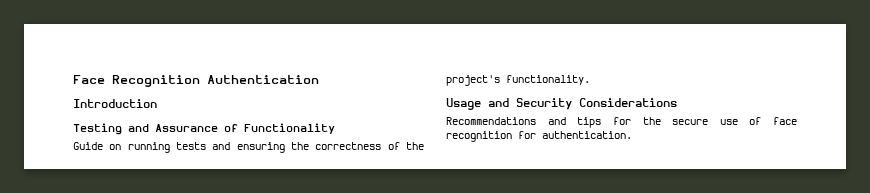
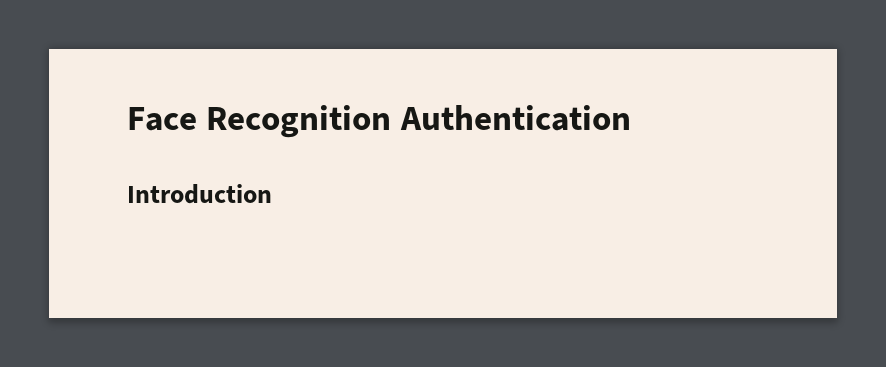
[73,123,335,135] [73,142,424,153] [446,75,590,86] [446,98,677,110] [446,117,797,128] [446,131,632,142] // Testing and Assurance of Functionality // Guide on running tests and ensuring the correctness of the project's functionality. // Usage and Security Considerations // Recommendations and tips for the secure use of face recognition for authentication. -> (272, 194) none

